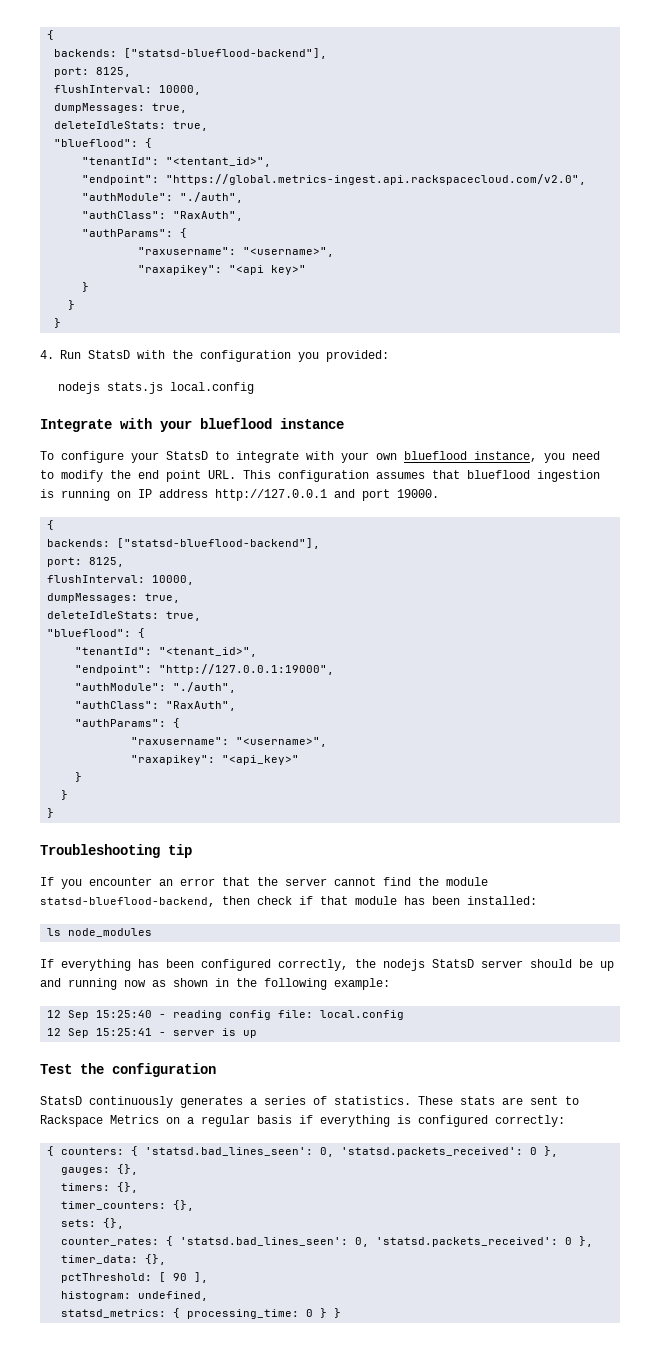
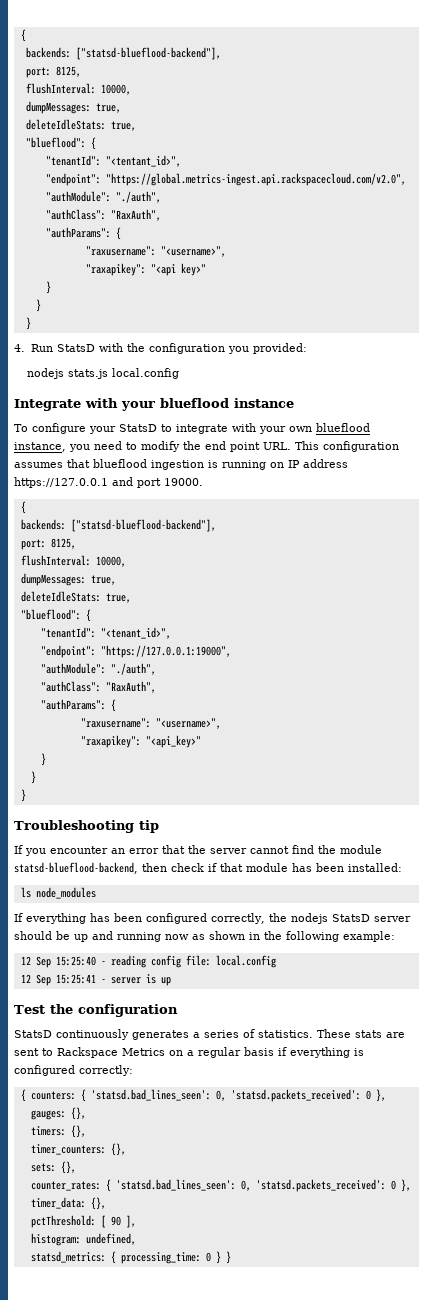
[215,489,327,501] http://127.0.0.1 -> [14,477,108,488] https://127.0.0.1
[159,664,335,675] "http://127.0.0.1:19000", -> [100,645,231,658] "https://127.0.0.1:19000",

